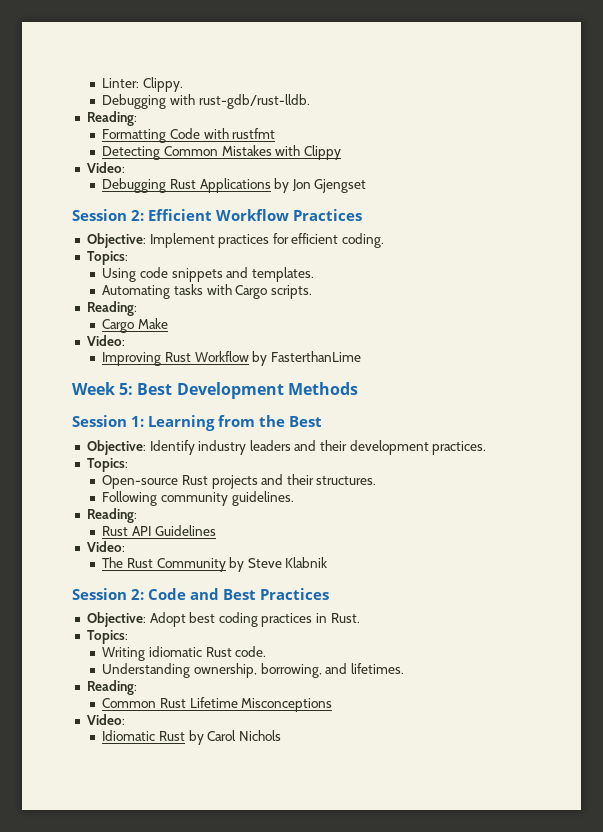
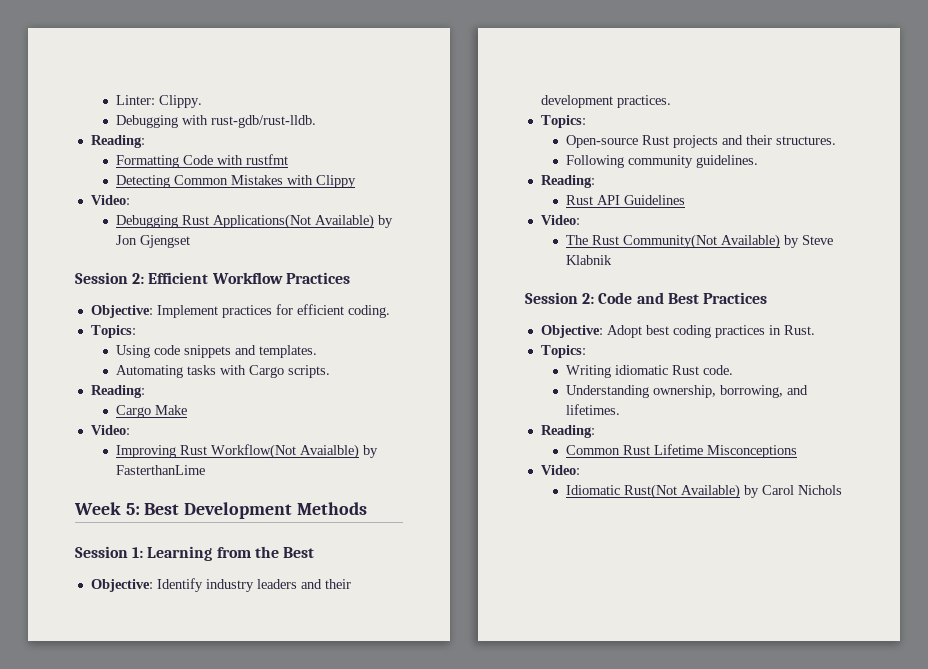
[199,178,271,193] Applications -> [213,214,375,229] Applications(Not Available)
[194,351,249,362] Workflow -> [211,444,360,459] Workflow(Not Avaialble)
[156,558,226,572] Community -> [623,234,781,249] Community(Not Available)
[158,731,185,741] Rust -> [624,484,741,499] Rust(Not Available)

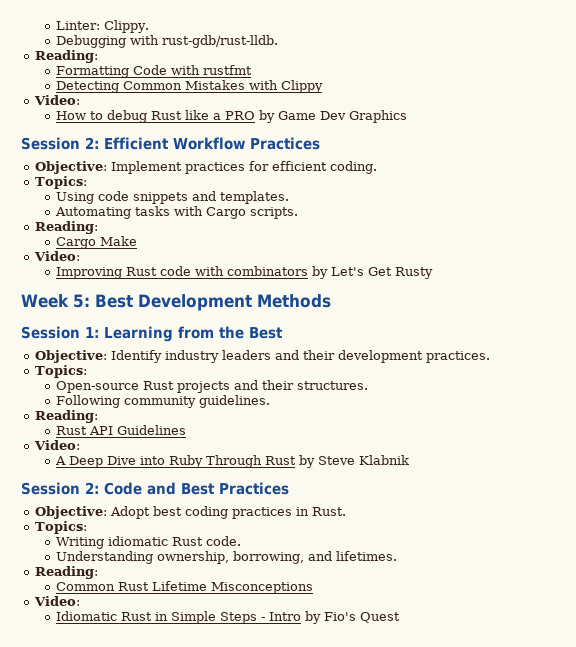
[116,214,394,229] [116,235,191,248] Debugging Rust Applications(Not Available) by Jon Gjengset -> [56,110,408,123] How to debug Rust like a PRO by Game Dev Graphics
[211,444,379,459] [116,465,206,475] Workflow(Not Avaialble) by FasterthanLime -> [160,266,434,279] code with combinators by Let's Get Rusty
[566,234,781,249] The Rust Community(Not Available) -> [55,455,297,468] A Deep Dive into Ruby Through Rust
[624,484,843,499] Rust(Not Available) by Carol Nichols -> [121,611,401,624] Rust in Simple Steps - Intro by Fio's Quest

